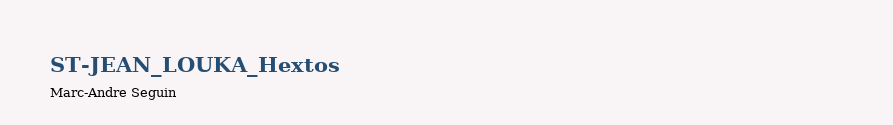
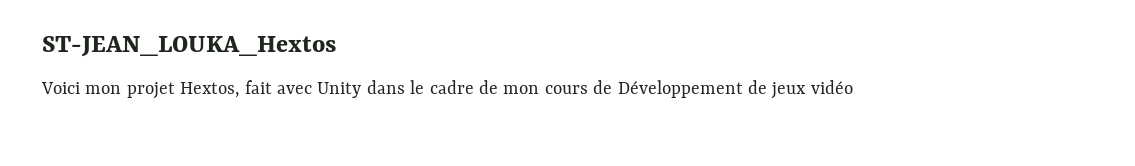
[50,87,177,100] Marc-Andre Seguin -> [41,80,853,99] Voici mon projet Hextos, fait avec Unity dans le cadre de mon cours de Développement de jeux vidéo

